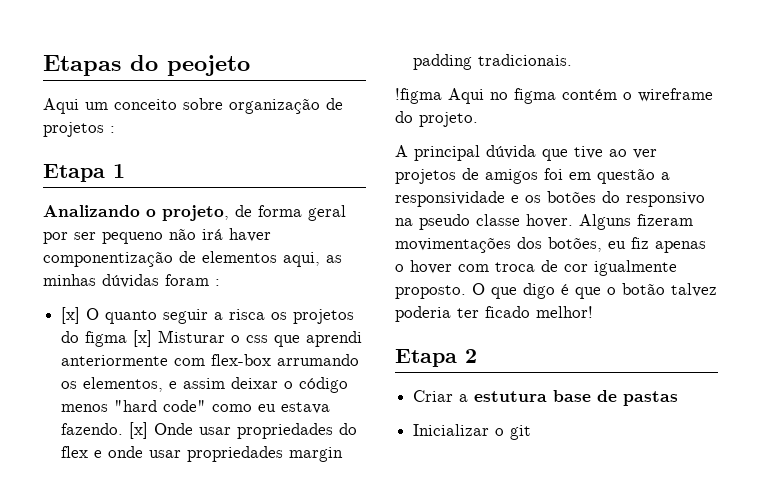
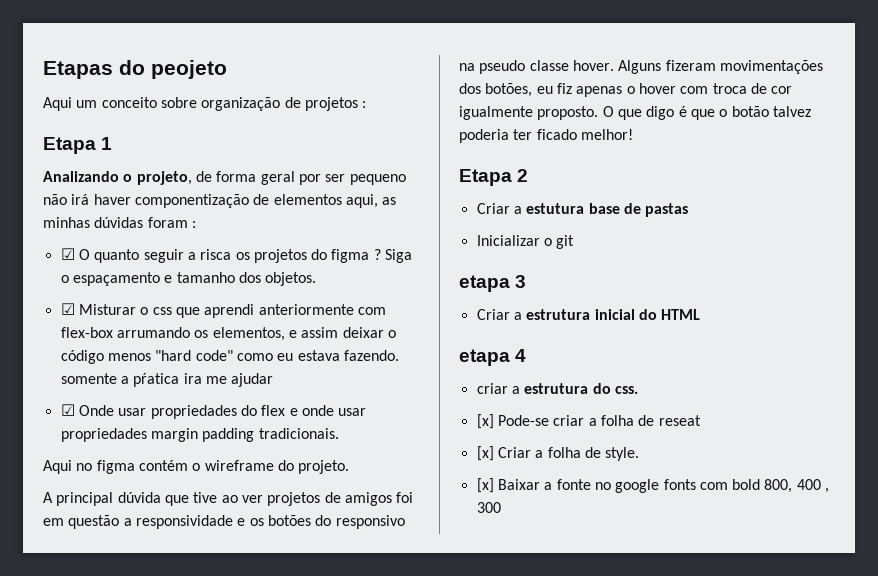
[61,307,81,324] [x] -> [60,248,75,260] ☑
[133,330,153,347] [x] -> [373,249,413,263] [60,272,317,286] [60,303,75,315] ? Siga o espaçamento e tamanho dos objetos. // ☑
[129,422,149,439] [x] -> [60,373,274,387] [60,404,75,416] somente a pŕatica ira me ajudar // ☑
[395,88,442,104] !figma -> (339, 433) none
(532, 432) none -> [459,275,527,292] [476,309,701,320] [459,349,527,366] [476,383,638,394] [476,414,701,429] [476,446,640,461] [476,478,830,493] [476,502,501,513] // etapa 3 // Criar a estrutura inicial do HTML // etapa 4 // criar a estrutura do css. // [x] Pode-se criar a folha de reseat // [x] Criar a folha de style. // [x] Baixar a fonte no google fonts com bold 800, 400 , 300

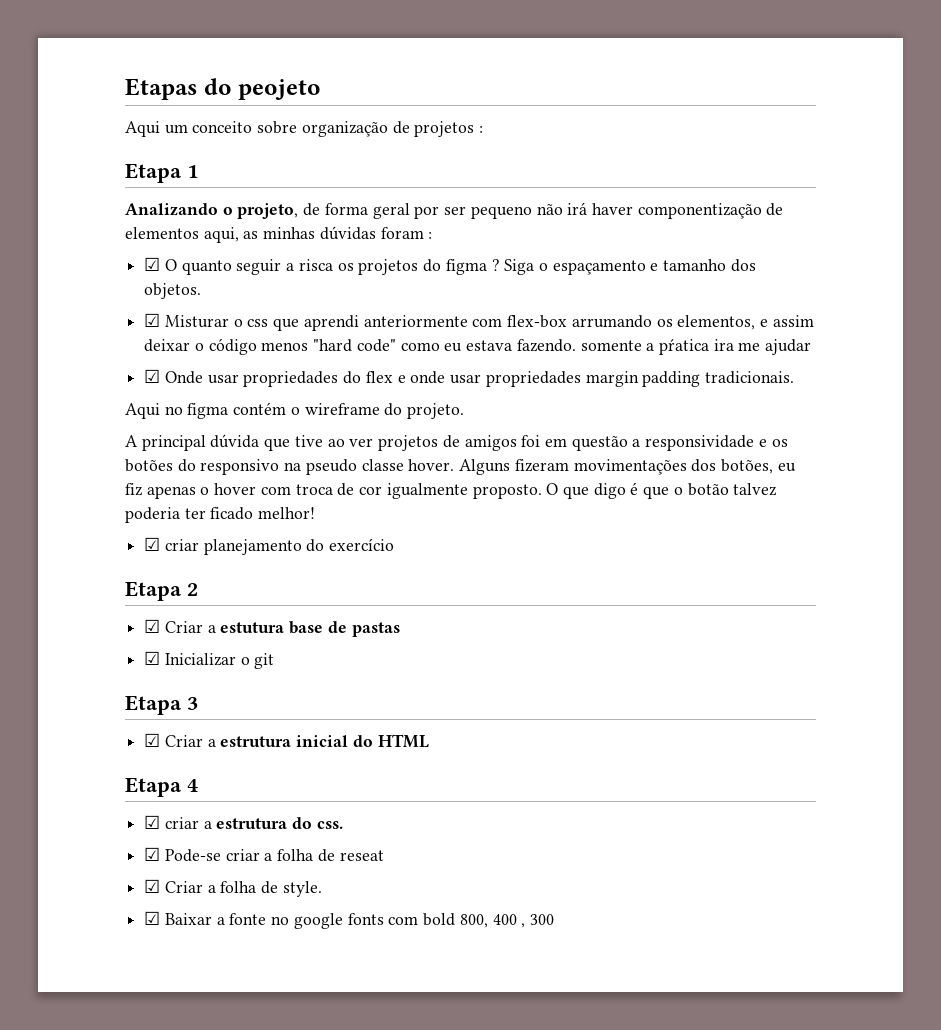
(633, 134) none -> [144,537,395,555] // ☑ criar planejamento do exercício
(529, 175) none -> [144,619,161,633] ☑
(689, 210) none -> [144,651,161,665] ☑
[459,275,510,292] etapa -> [125,695,182,715] Etapa
(527, 281) none -> [144,733,161,747] ☑
[459,349,510,366] etapa -> [125,777,182,797] Etapa
(527, 355) none -> [144,815,161,829] ☑
[476,414,494,429] [x] -> [144,847,161,861] ☑
[476,446,494,461] [x] -> [144,879,161,893] ☑
[476,478,494,493] [x] -> [144,911,161,925] ☑

